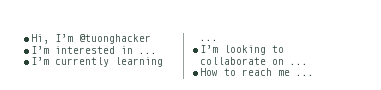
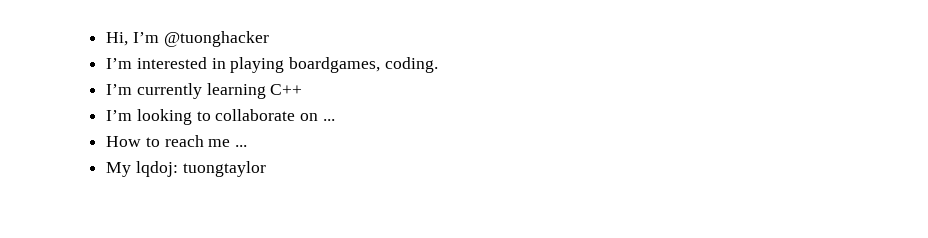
[139,52,158,54] ... -> [230,57,438,73] playing boardgames, coding.
[200,39,219,41] ... -> [270,84,303,95] C++
(315, 75) none -> [106,161,266,177] // My lqdoj: tuongtaylor

